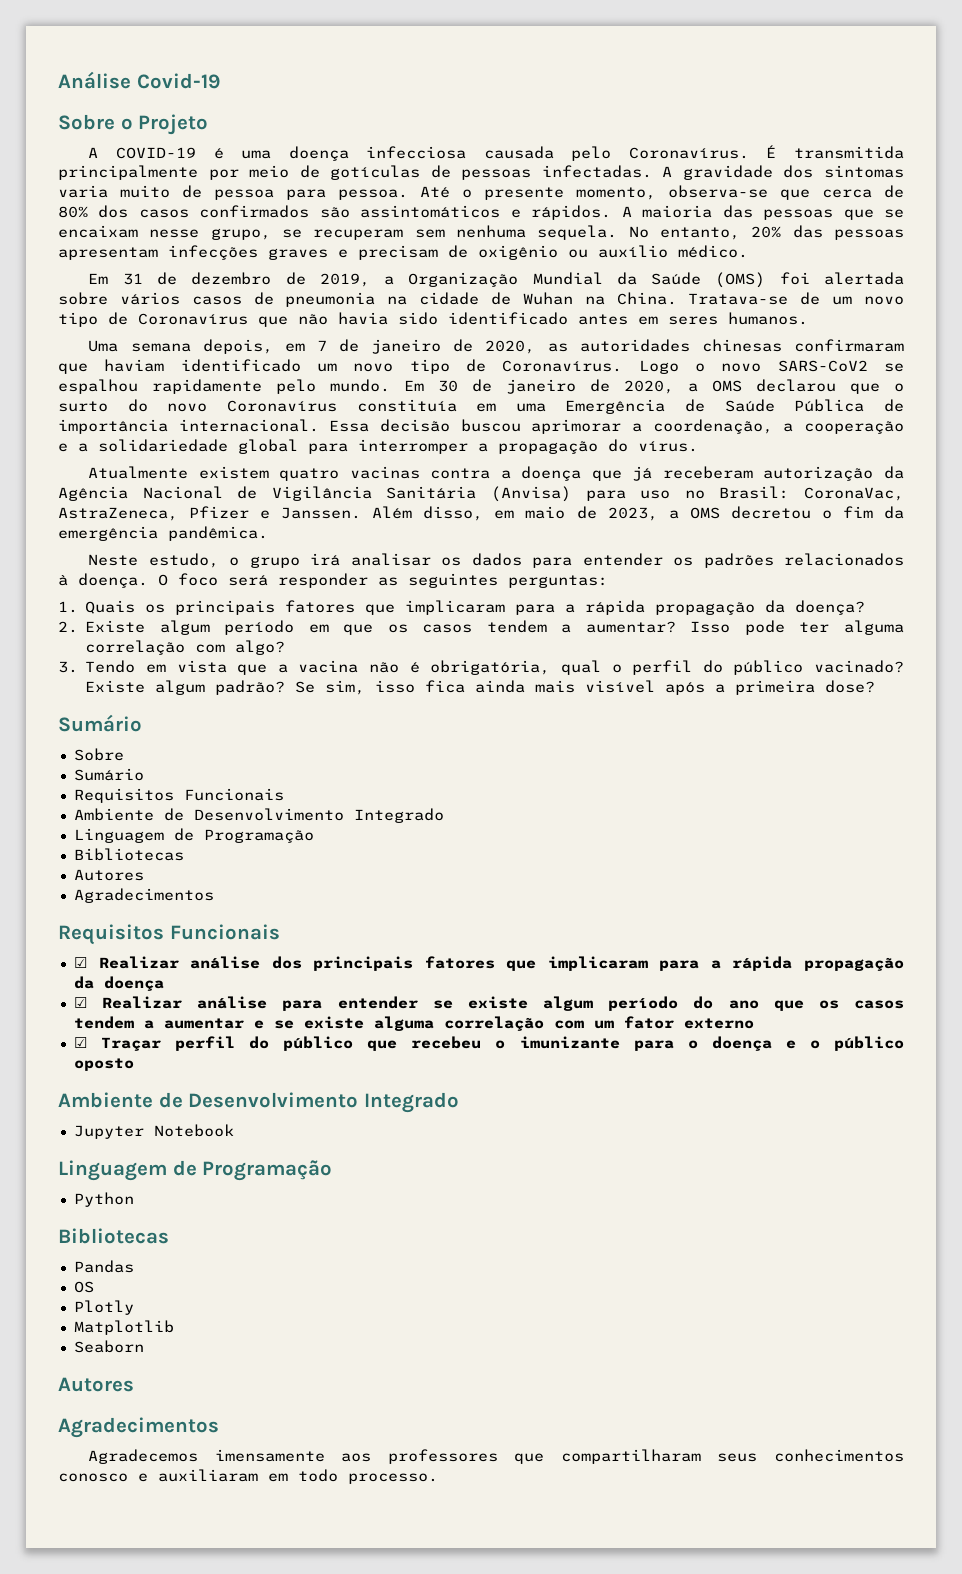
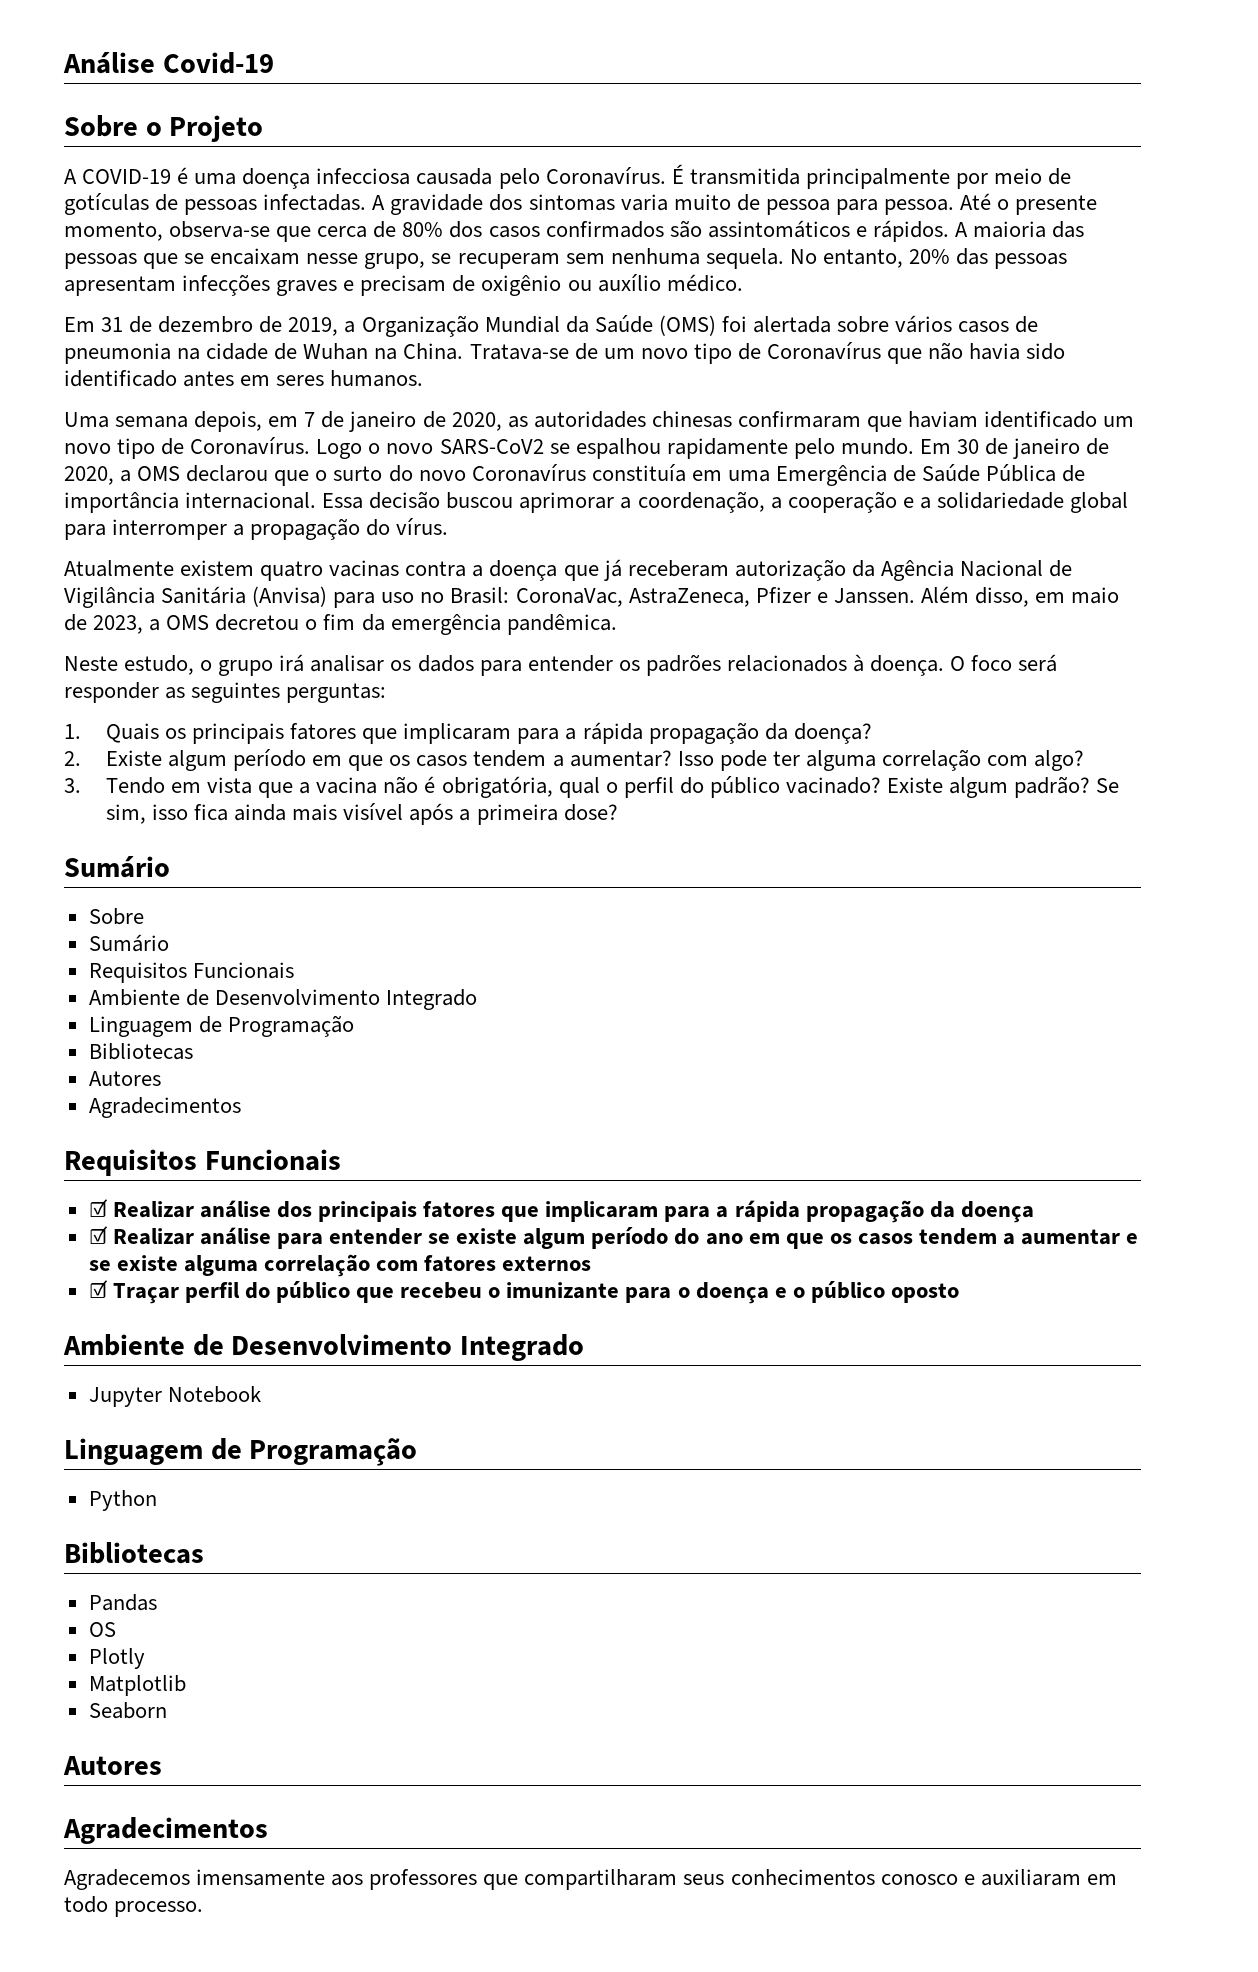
(759, 1004) none -> [748,1233,780,1244] em
[593,1016,754,1029] um fator externo -> [424,1255,592,1272] fatores externos

